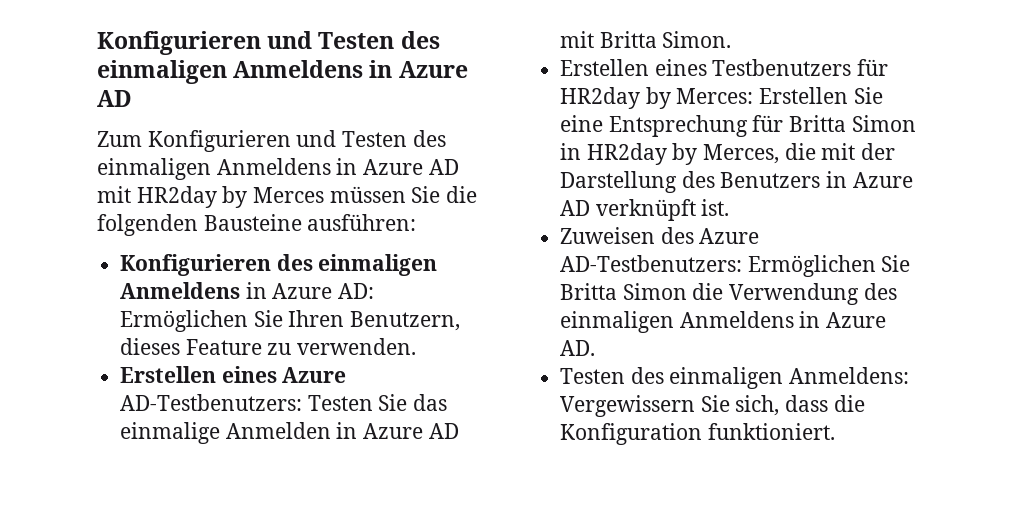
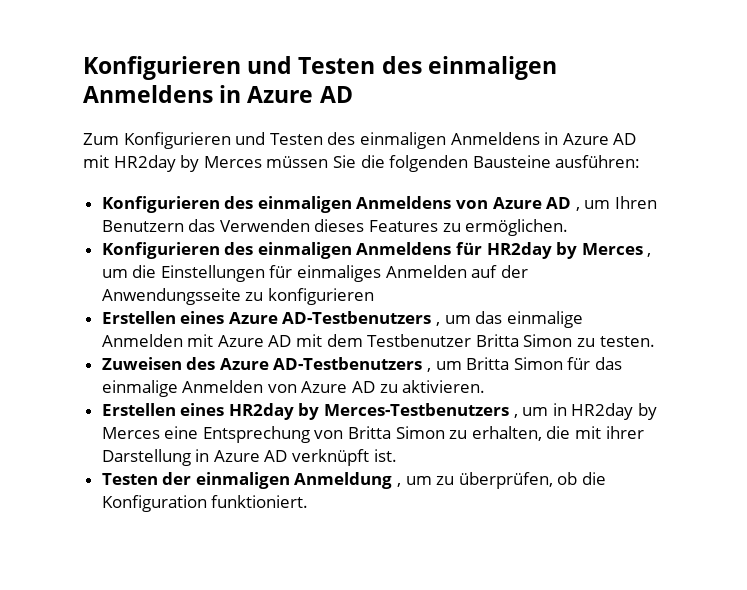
[245,282,375,299] [120,310,461,332] [120,338,417,355] in Azure AD: Ermöglichen Sie Ihren Benutzern, dieses Feature zu verwenden. -> [456,196,658,211] [101,219,569,236] [101,242,652,259] [101,265,528,282] [101,288,374,305] von Azure AD , um Ihren Benutzern das Verwenden dieses Features zu ermöglichen. // Konfigurieren des einmaligen Anmeldens für HR2day by Merces , um die Einstellungen für einmaliges Anmelden auf der Anwendungsseite zu konfigurieren
[120,394,448,411] [120,422,459,444] [560,31,732,48] [560,59,889,76] [560,87,883,109] [560,115,916,137] [560,143,896,165] [560,171,821,193] AD-Testbenutzers: Testen Sie das einmalige Anmelden in Azure AD mit Britta Simon. // Erstellen eines Testbenutzers für HR2day by Merces: Erstellen Sie eine Entsprechung für Britta Simon in HR2day by Merces, die mit der Darstellung des Benutzers -> [282,311,583,328] [101,334,655,347] [101,357,622,372] [101,380,486,397] [101,403,657,420] [101,426,644,443] [101,449,191,466] AD-Testbenutzers , um das einmalige Anmelden mit Azure AD mit dem Testbenutzer Britta Simon zu testen. // Zuweisen des Azure AD-Testbenutzers , um Britta Simon für das einmalige Anmelden von Azure AD zu aktivieren. // Erstellen eines HR2day by Merces-Testbenutzers , um in HR2day by Merces eine Entsprechung von Britta Simon zu erhalten, die mit ihrer Darstellung
[560,227,760,244] [560,255,911,277] [560,283,897,305] [560,311,887,333] [560,340,596,356] [560,367,910,389] [560,395,829,417] Zuweisen des Azure AD-Testbenutzers: Ermöglichen Sie Britta Simon die Verwendung des einmaligen Anmeldens in Azure AD. // Testen des einmaligen Anmeldens: Vergewissern Sie sich, dass -> [101,472,578,489] Testen der einmaligen Anmeldung , um zu überprüfen, ob

